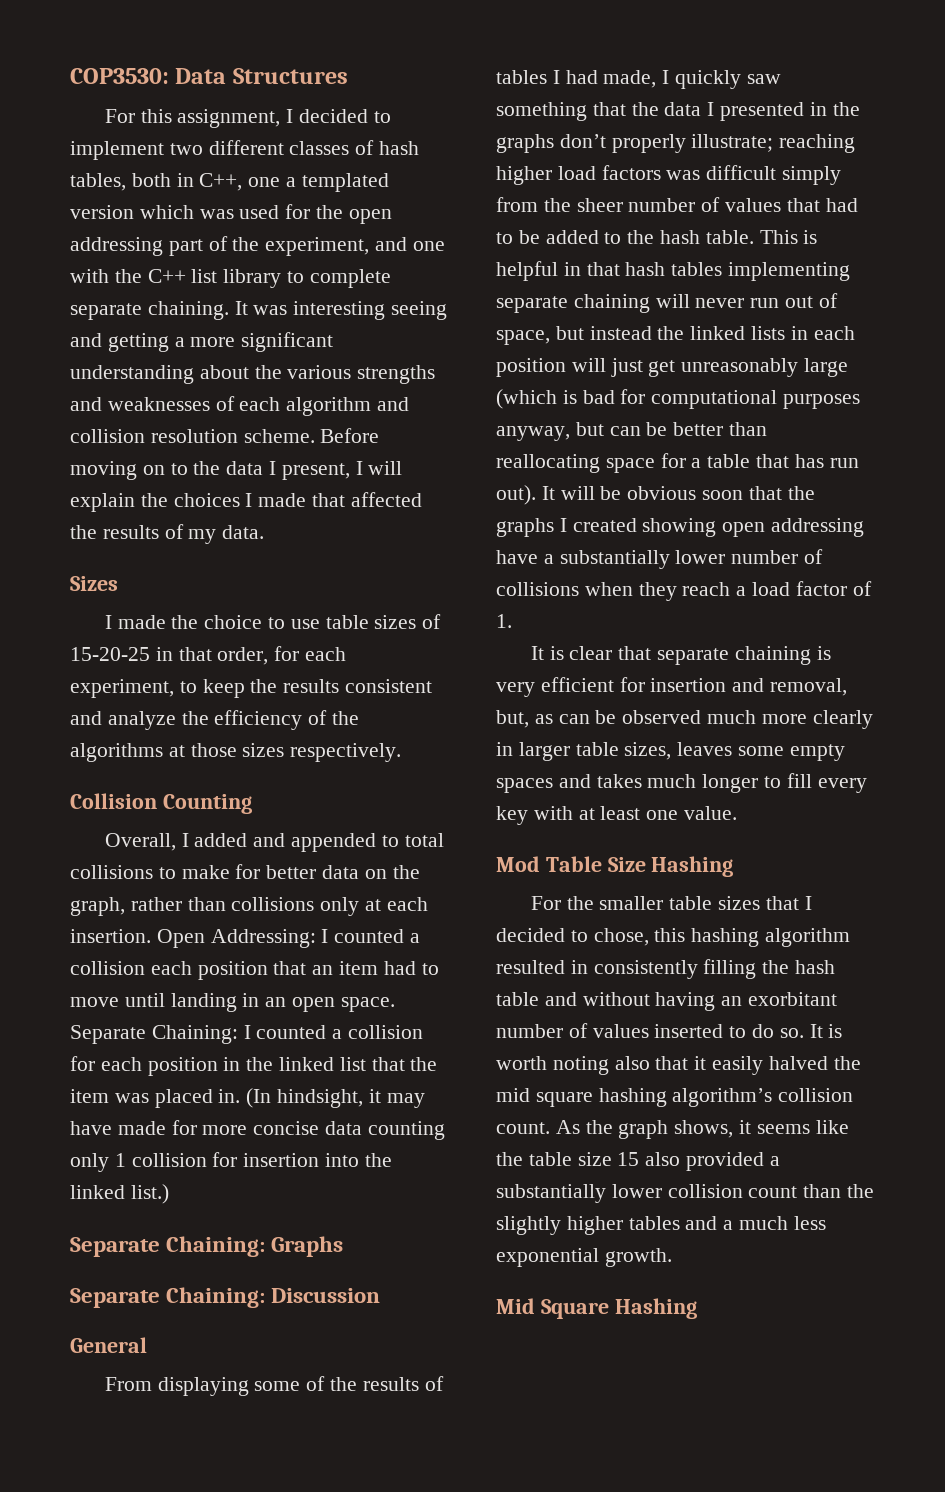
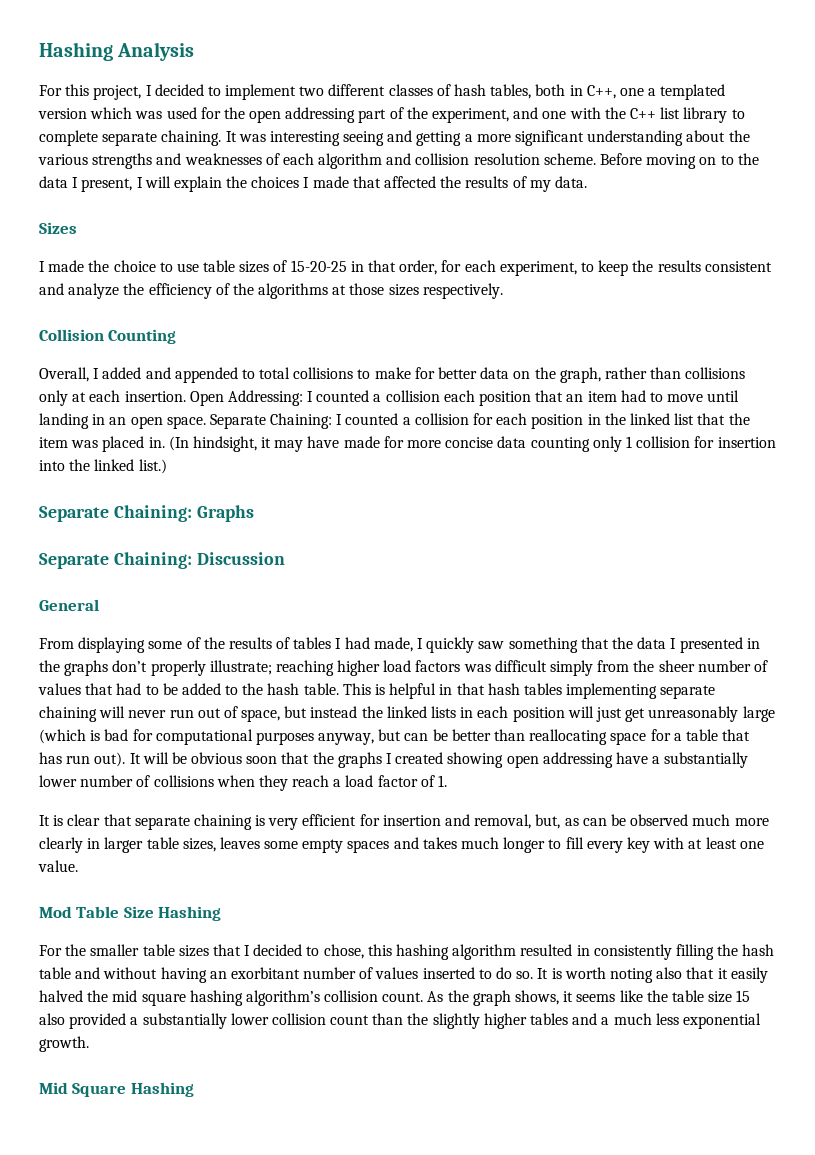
[70,68,348,84] COP3530: Data Structures -> [39,42,195,61] Hashing Analysis
[177,109,281,128] assignment, -> [93,85,142,100] project,

